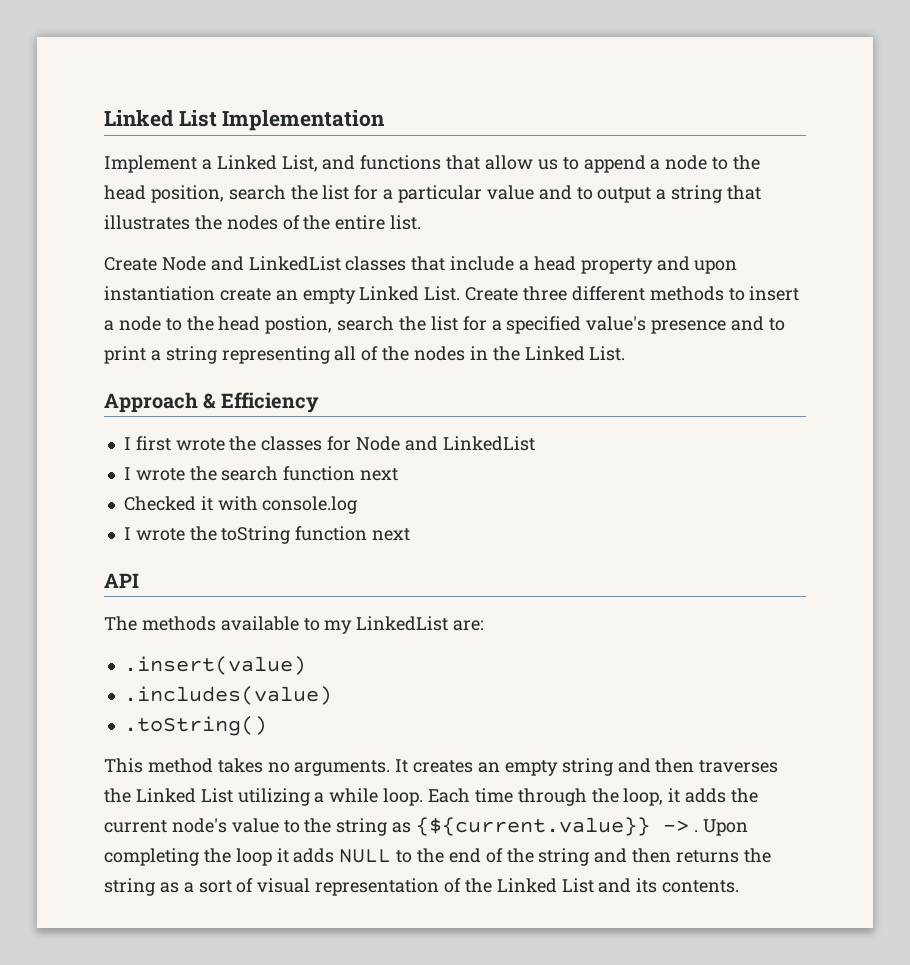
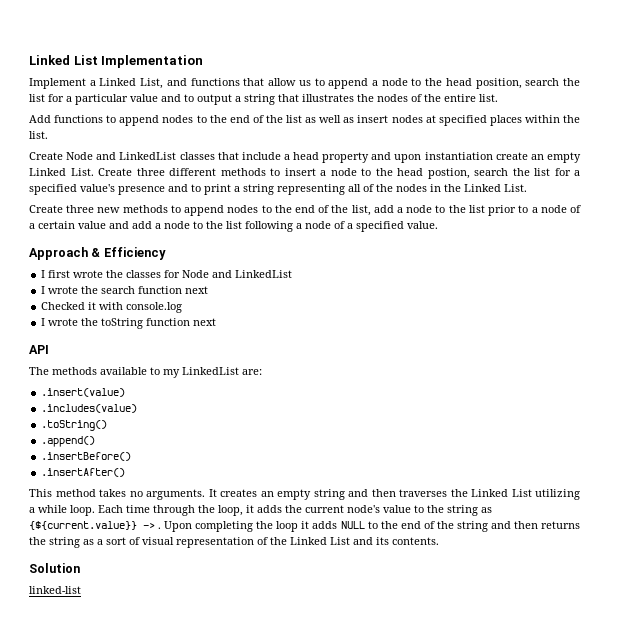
(422, 222) none -> [29,115,581,126] [29,131,48,139] // Add functions to append nodes to the end of the list as well as insert nodes at specified places within the list.
(626, 353) none -> [29,205,581,216] [29,221,438,232] // Create three new methods to append nodes to the end of the list, add a node to the list prior to a node of a certain value and add a node to the list following a node of a specified value.
(267, 726) none -> [41,436,96,447] [41,452,132,461] [41,468,126,477] // .append() // .insertBefore() // .insertAfter()
(740, 886) none -> [29,563,80,573] [29,586,81,594] // Solution // linked-list

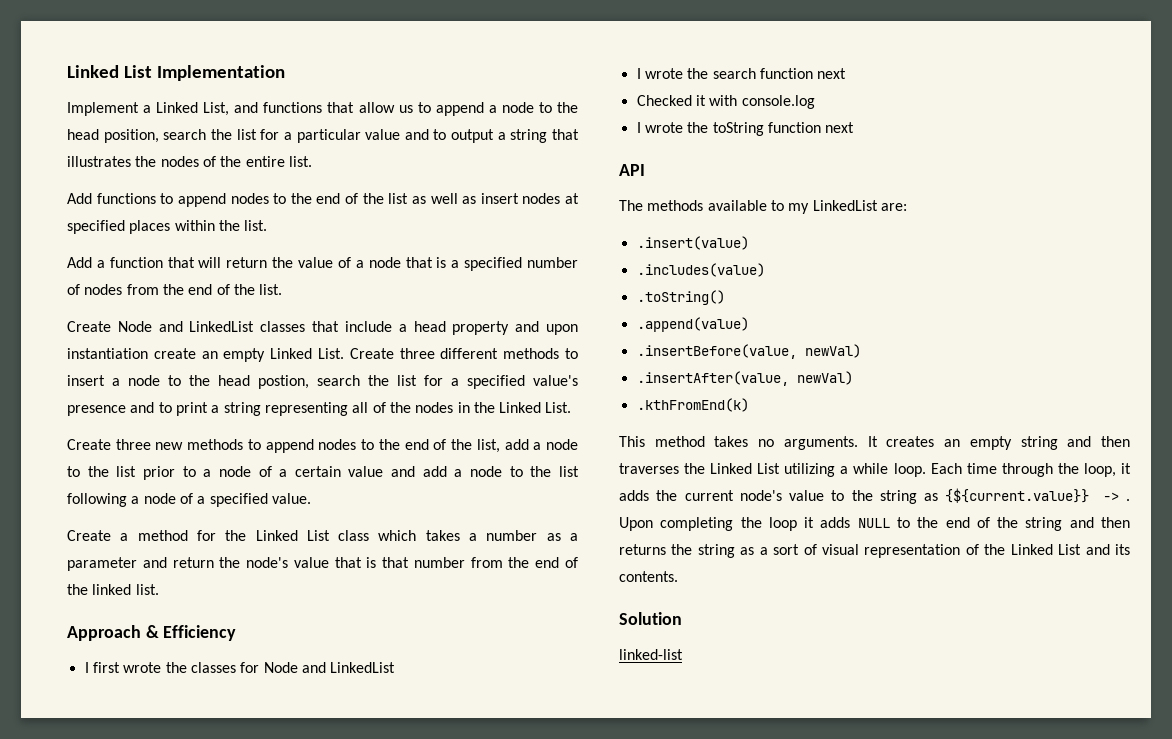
(48, 135) none -> [67,257,579,271] [67,284,283,295] // Add a function that will return the value of a node that is a specified number of nodes from the end of the list.
(438, 225) none -> [67,530,579,541] [67,557,578,571] [67,584,159,595] // Create a method for the Linked List class which takes a number as a parameter and return the node's value that is that number from the end of the linked list.
[41,436,96,447] [41,452,132,461] [41,468,126,477] .append() // .insertBefore() // .insertAfter() -> [636,317,749,332] [636,344,861,359] [636,371,853,386] [636,398,749,412] .append(value) // .insertBefore(value, newVal) // .insertAfter(value, newVal) // .kthFromEnd(k)

